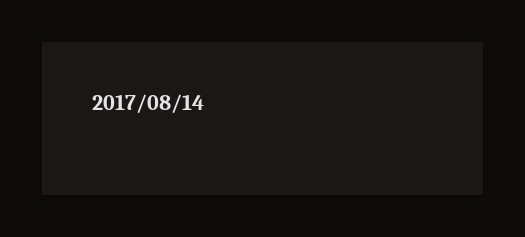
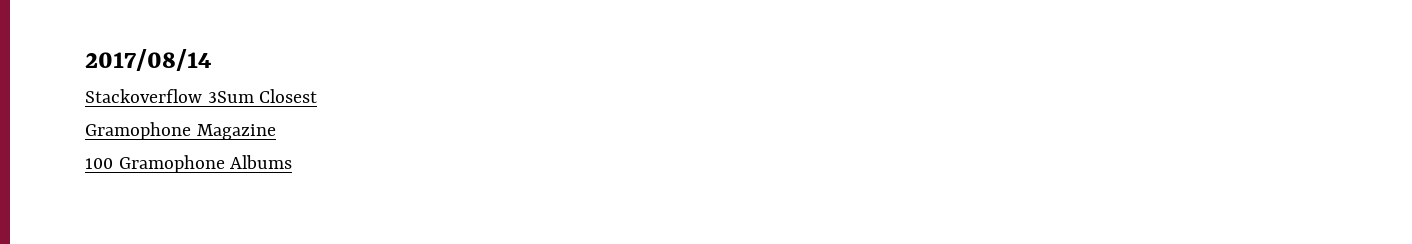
(204, 104) none -> [85,89,318,103] [85,122,276,140] [85,155,293,173] // Stackoverflow 3Sum Closest // Gramophone Magazine // 100 Gramophone Albums

